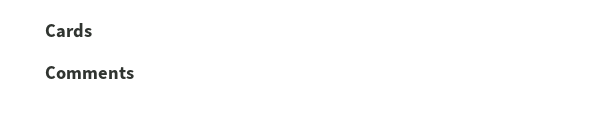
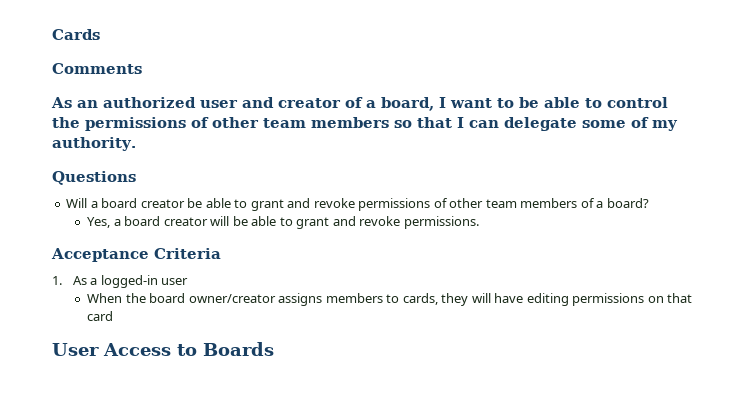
(134, 72) none -> [51,97,668,111] [52,117,678,131] [52,137,136,151] [52,171,136,185] [66,198,649,211] [87,216,479,229] [51,248,221,262] [52,275,189,288] [87,293,693,306] [87,311,114,321] [52,342,274,356] // As an authorized user and creator of a board, I want to be able to control the permissions of other team members so that I can delegate some of my authority. // Questions // Will a board creator be able to grant and revoke permissions of other team members of a board? // Yes, a board creator will be able to grant and revoke permissions. // Acceptance Criteria // 1. As a logged-in user // When the board owner/creator assigns members to cards, they will have editing permissions on that card // User Access to Boards

